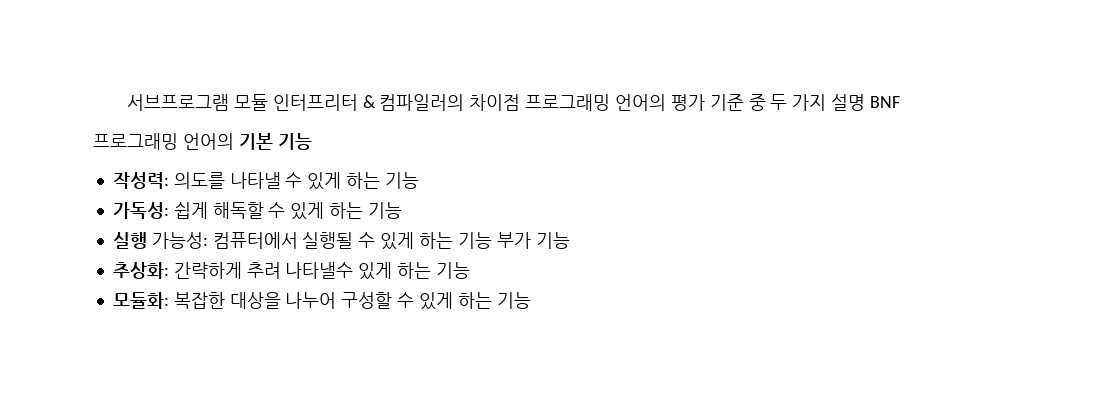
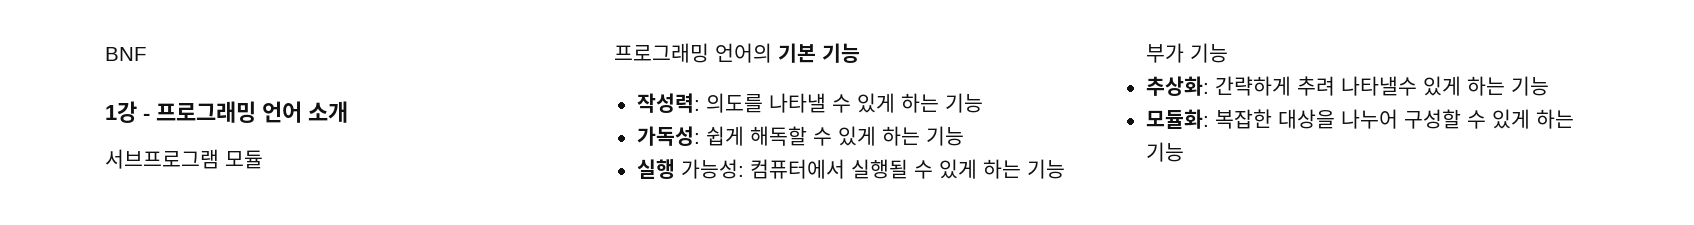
[126,94,901,111] 서브프로그램 모듈 인터프리터 & 컴파일러의 차이점 프로그래밍 언어의 평가 기준 중 두 가지 설명 BNF -> [105,47,147,61] [105,101,348,123] [105,149,263,169] BNF // 1강 - 프로그래밍 언어 소개 // 서브프로그램 모듈

